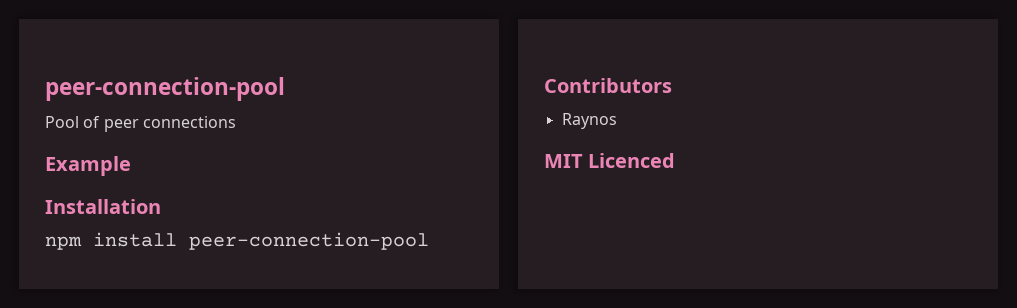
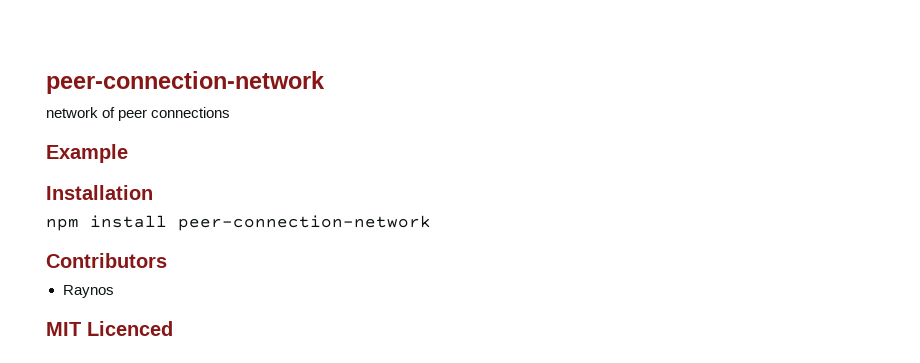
[45,77,285,101] [45,116,79,128] peer-connection-pool // Pool -> [46,71,325,94] [46,107,98,118] peer-connection-network // network
[189,232,429,250] peer-connection-pool -> [178,215,431,231] peer-connection-network

